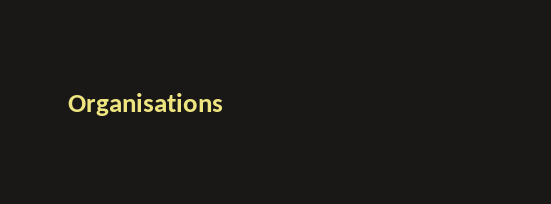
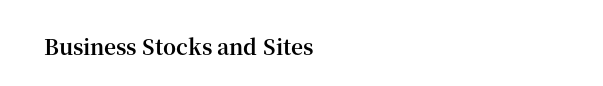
[68,93,223,116] Organisations -> [44,37,314,55] Business Stocks and Sites

